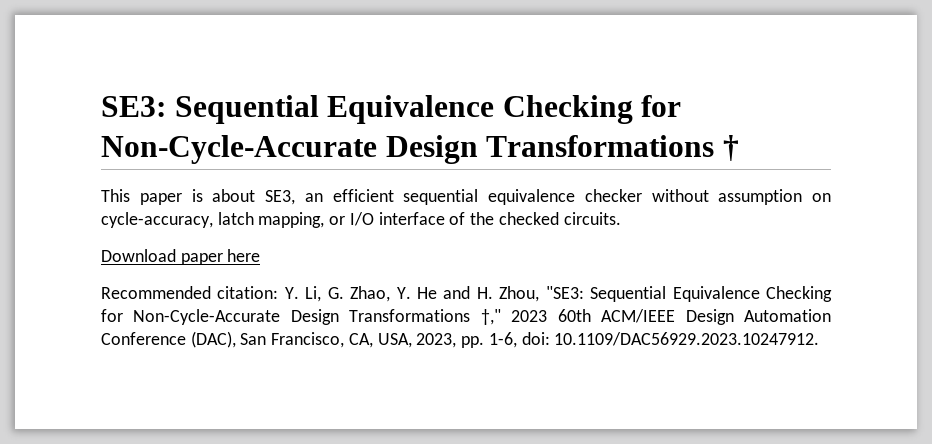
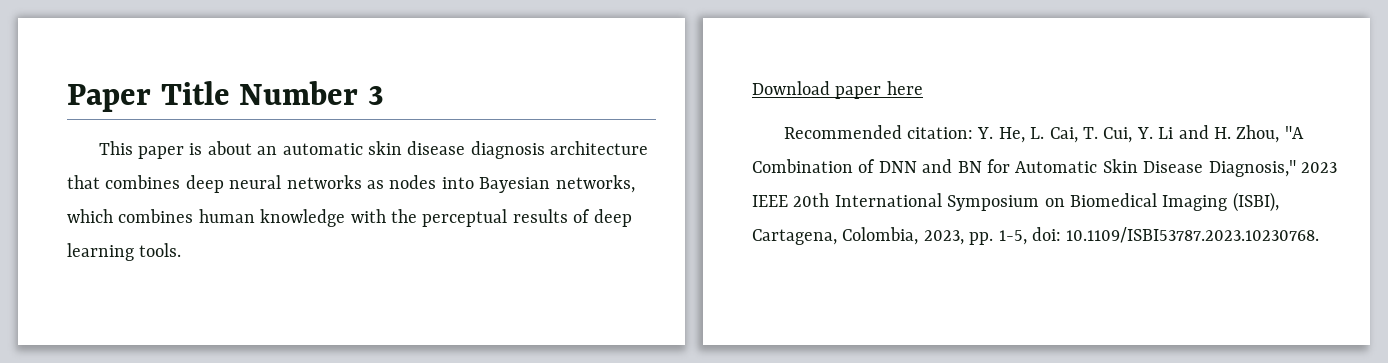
[101,95,682,124] [101,135,739,164] [101,189,831,205] [101,212,621,228] SE3: Sequential Equivalence Checking for Non-Cycle-Accurate Design Transformations † // This paper is about SE3, an efficient sequential equivalence checker without assumption on cycle-accuracy, latch mapping, or I/O interface of the checked circuits. -> [67,81,385,112] [98,141,649,159] [67,175,635,193] [67,209,632,227] [67,243,182,261] Paper Title Number 3 // This paper is about an automatic skin disease diagnosis architecture that combines deep neural networks as nodes into Bayesian networks, which combines human knowledge with the perceptual results of deep learning tools.
[305,286,833,302] [101,309,832,325] [101,331,820,348] Li, G. Zhao, Y. He and H. Zhou, "SE3: Sequential Equivalence Checking for Non-Cycle-Accurate Design Transformations †," 2023 60th ACM/IEEE Design Automation Conference (DAC), San Francisco, CA, USA, 2023, pp. 1-6, doi: 10.1109/DAC56929.2023.10247912. -> [998,125,1304,143] [752,159,1337,177] [752,192,1279,212] [752,227,1320,245] He, L. Cai, T. Cui, Y. Li and H. Zhou, "A Combination of DNN and BN for Automatic Skin Disease Diagnosis," 2023 IEEE 20th International Symposium on Biomedical Imaging (ISBI), Cartagena, Colombia, 2023, pp. 1-5, doi: 10.1109/ISBI53787.2023.10230768.

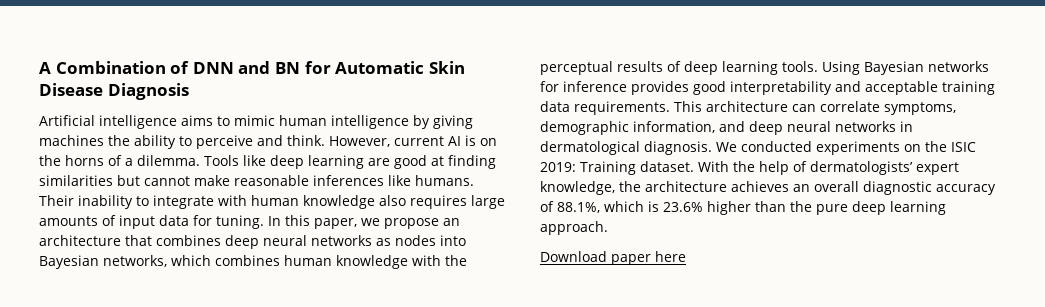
[67,81,385,112] [98,141,545,159] Paper Title Number 3 // This paper is about an automatic skin disease diagnosis -> [39,61,465,74] [39,83,189,100] [39,115,473,129] [39,135,497,149] [39,155,496,169] [39,175,474,186] [39,195,505,209] [39,215,460,229] A Combination of DNN and BN for Automatic Skin Disease Diagnosis // Artificial intelligence aims to mimic human intelligence by giving machines the ability to perceive and think. However, current AI is on the horns of a dilemma. Tools like deep learning are good at finding similarities but cannot make reasonable inferences like humans. Their inability to integrate with human knowledge also requires large amounts of input data for tuning. In this paper, we propose an
[752,81,923,99] [783,125,1304,143] [752,159,1337,177] [752,192,1279,212] [752,227,1320,245] // Download paper here // Recommended citation: Y. He, L. Cai, T. Cui, Y. Li and H. Zhou, "A Combination of DNN and BN for Automatic Skin Disease Diagnosis," 2023 IEEE 20th International Symposium on Biomedical Imaging (ISBI), Cartagena, Colombia, 2023, pp. 1-5, doi: 10.1109/ISBI53787.2023.10230768. -> [822,61,989,75] [540,81,995,95] [540,101,956,115] [540,121,913,135] [540,141,976,155] [540,161,959,175] [540,181,996,195] [540,201,946,215] [540,221,608,235] [540,251,686,265] Using Bayesian networks for inference provides good interpretability and acceptable training data requirements. This architecture can correlate symptoms, demographic information, and deep neural networks in dermatological diagnosis. We conducted experiments on the ISIC 2019: Training dataset. With the help of dermatologists’ expert knowledge, the architecture achieves an overall diagnostic accuracy of 88.1%, which is 23.6% higher than the pure deep learning approach. // Download paper here

